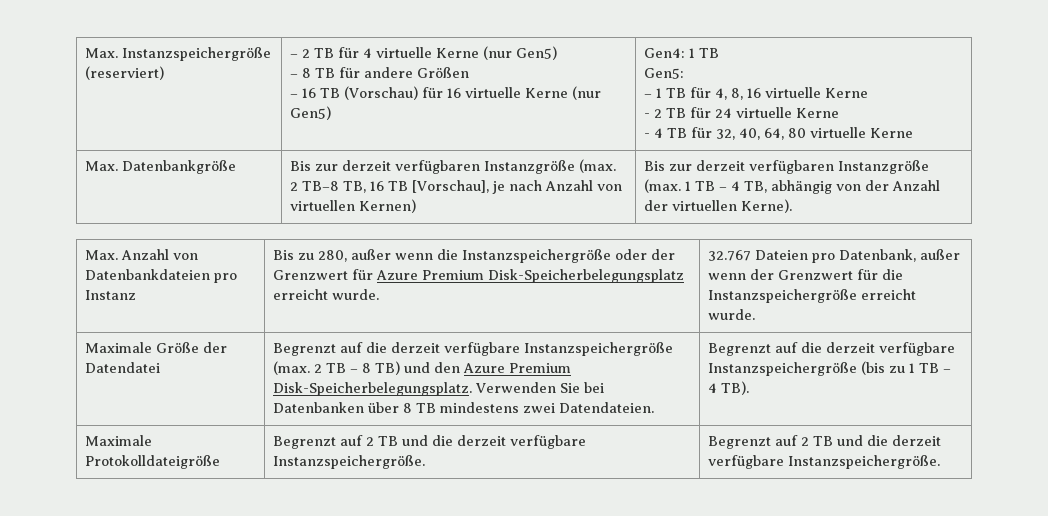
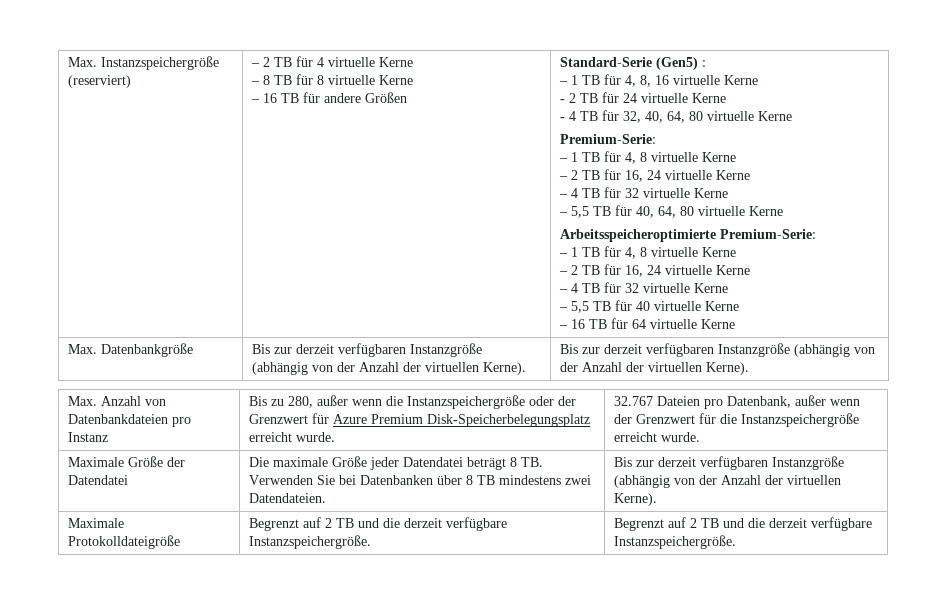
[483,46,558,60] (nur Gen5) -> (414, 62) none
[364,67,470,78] [290,86,602,100] [290,106,332,120] [644,48,720,58] [644,68,685,79] andere Größen // – 16 TB (Vorschau) für 16 virtuelle Kerne (nur Gen5) | Gen4: 1 TB // Gen5: -> [317,75,414,85] [251,92,408,103] [560,57,707,70] 8 virtuelle Kerne // – 16 TB für andere Größen | Standard-Serie (Gen5) :
(914, 133) none -> [560,134,657,144] [559,151,737,164] [559,169,751,182] [559,187,729,198] [559,205,784,218] [560,229,817,242] [559,246,737,259] [559,264,751,277] [559,282,729,293] [559,300,740,313] [559,318,736,329] // Premium-Serie: // – 1 TB für 4, 8 virtuelle Kerne // – 2 TB für 16, 24 virtuelle Kerne // – 4 TB für 32 virtuelle Kerne // – 5,5 TB für 40, 64, 80 virtuelle Kerne // Arbeitsspeicheroptimierte Premium-Serie: // – 1 TB für 4, 8 virtuelle Kerne // – 2 TB für 16, 24 virtuelle Kerne // – 4 TB für 32 virtuelle Kerne // – 5,5 TB für 40 virtuelle Kerne // – 16 TB für 64 virtuelle Kerne
[579,159,617,173] [290,180,623,194] [290,199,417,213] [644,160,930,174] [644,179,833,194] (max. 2 TB–8 TB, 16 TB [Vorschau], je nach Anzahl von virtuellen Kernen) | Bis zur derzeit verfügbaren Instanzgröße (max. 1 TB – 4 TB, abhängig -> [252,362,527,375] [560,343,851,357] (abhängig von der Anzahl der virtuellen Kerne). | Bis zur derzeit verfügbaren Instanzgröße (abhängig
[273,342,674,356] [273,361,572,375] [273,382,473,396] Begrenzt auf die derzeit verfügbare Instanzspeichergröße (max. 2 TB – 8 TB) und den Azure Premium Disk-Speicherbelegungsplatz. -> [249,456,544,470] Die maximale Größe jeder Datendatei beträgt 8 TB.
[708,342,956,356] [708,361,952,376] [708,381,750,395] Begrenzt auf die derzeit verfügbare Instanzspeichergröße (bis zu 1 TB – 4 TB). -> [614,456,845,470] [614,475,842,488] [614,493,658,506] Bis zur derzeit verfügbaren Instanzgröße (abhängig von der Anzahl der virtuellen Kerne).

